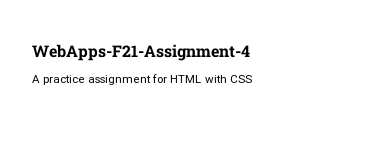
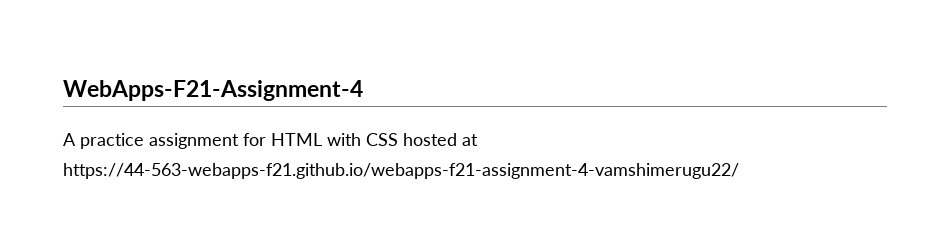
(252, 79) none -> [403,133,478,146] [63,163,739,179] hosted at https://44-563-webapps-f21.github.io/webapps-f21-assignment-4-vamshimerugu22/

